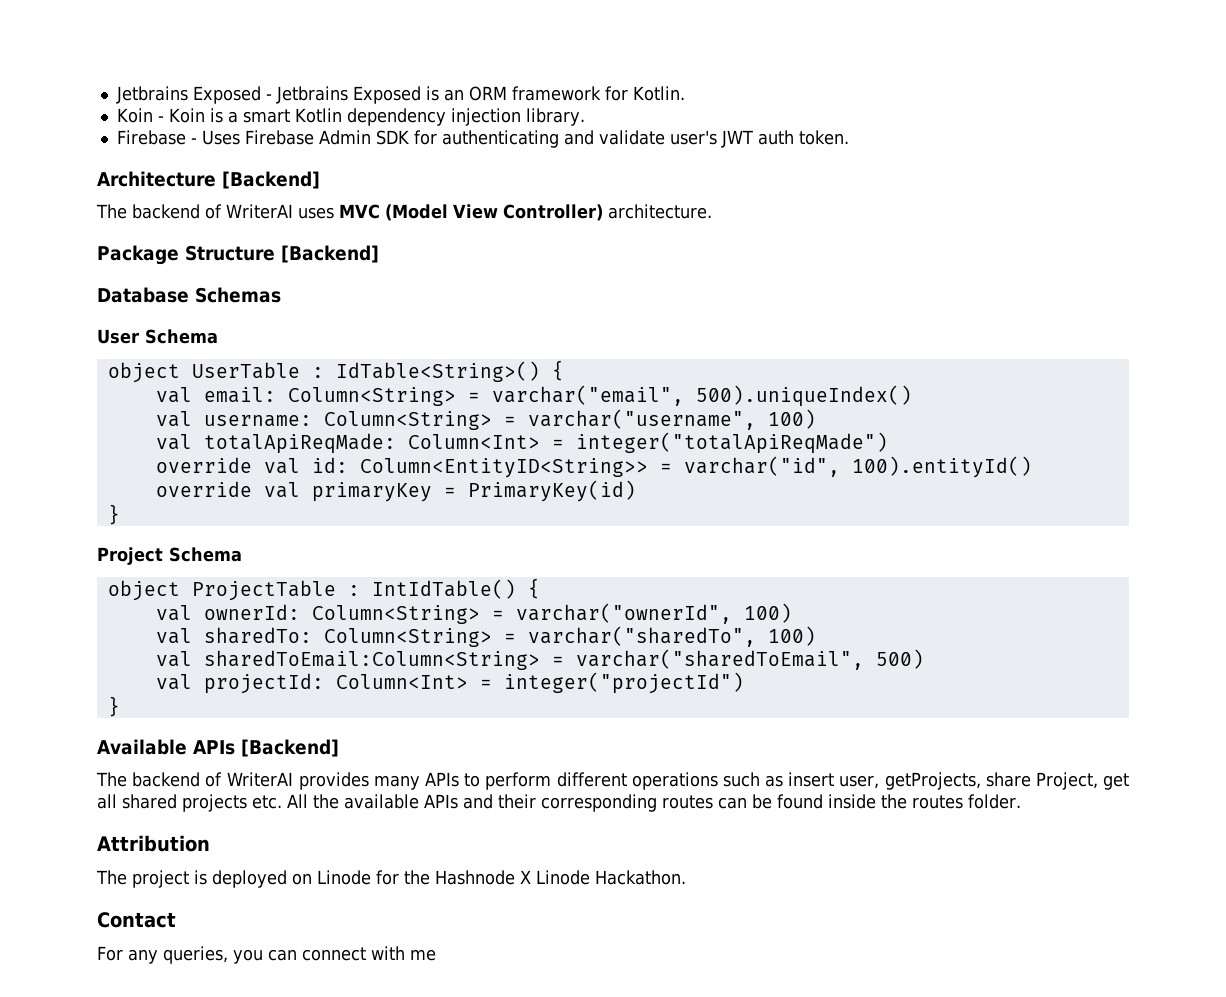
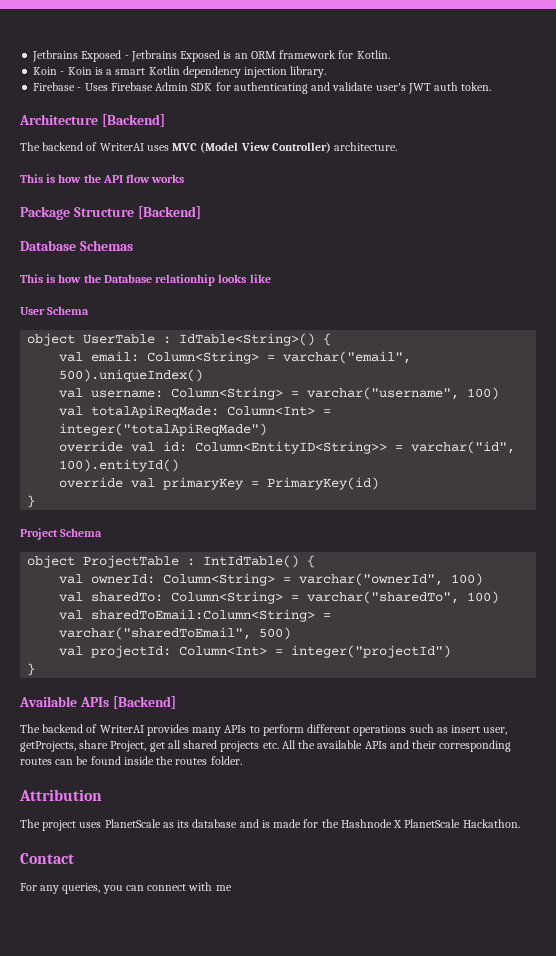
(712, 211) none -> [20,174,185,183] // This is how the API flow works
(281, 295) none -> [20,274,271,286] // This is how the Database relationhip looks like
[194,870,371,888] is deployed on Linode -> [79,819,302,828] uses PlanetScale as its database and is made
[536,870,590,885] Linode -> [404,819,461,828] PlanetScale

